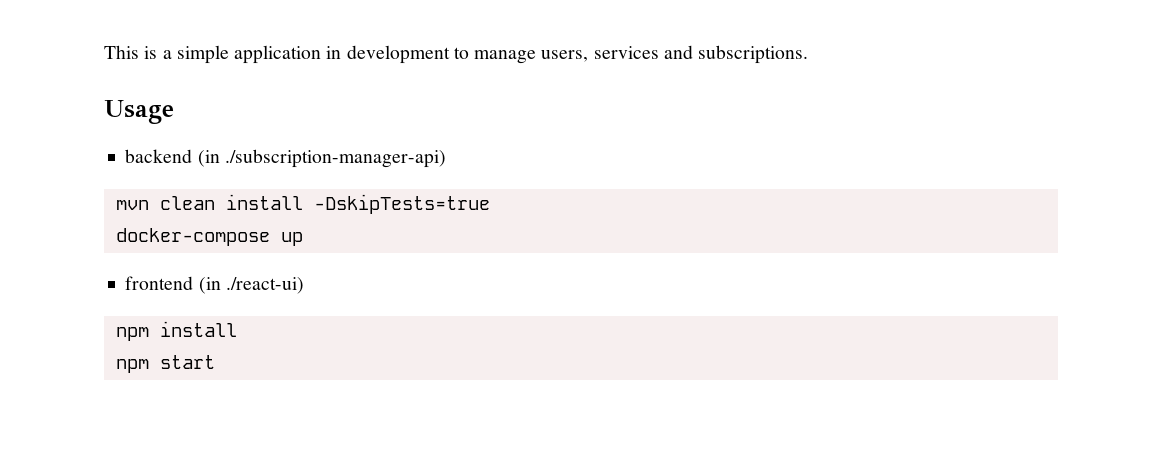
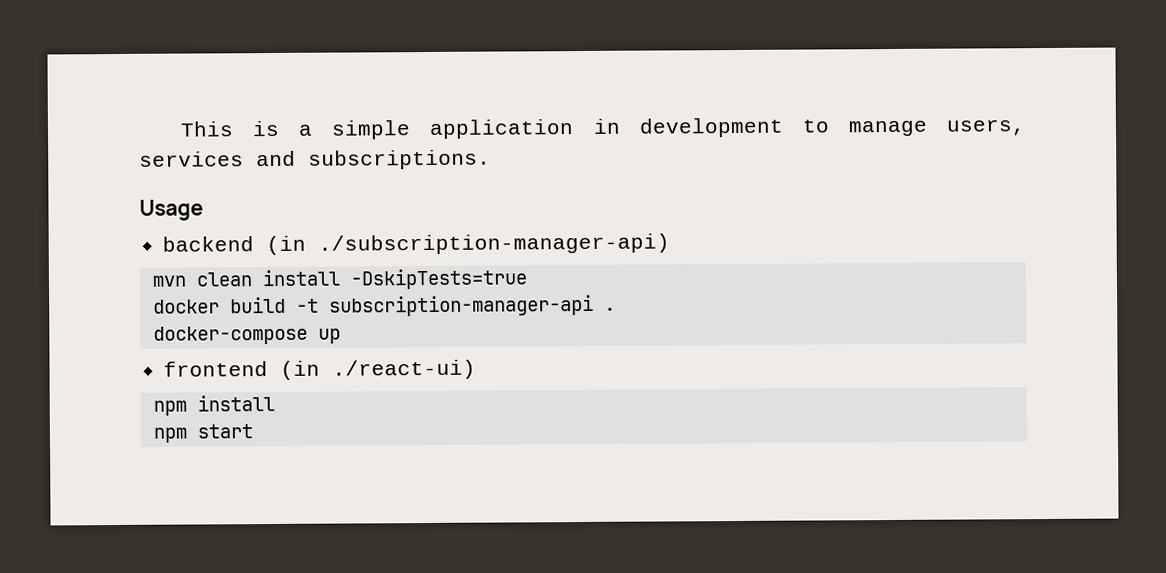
(490, 204) none -> [152,294,616,317] // docker build -t subscription-manager-api .

